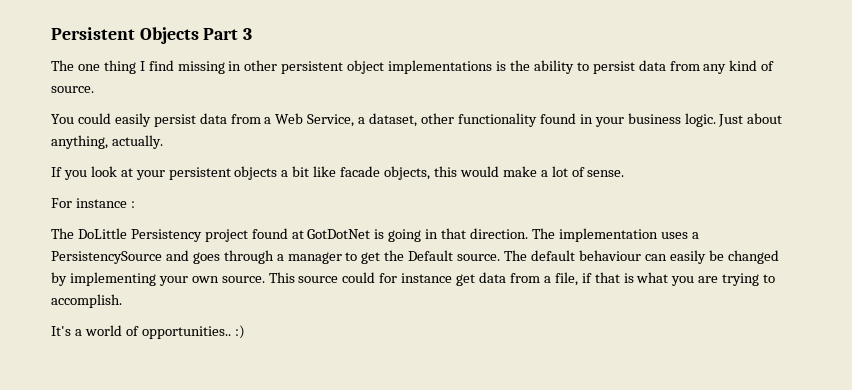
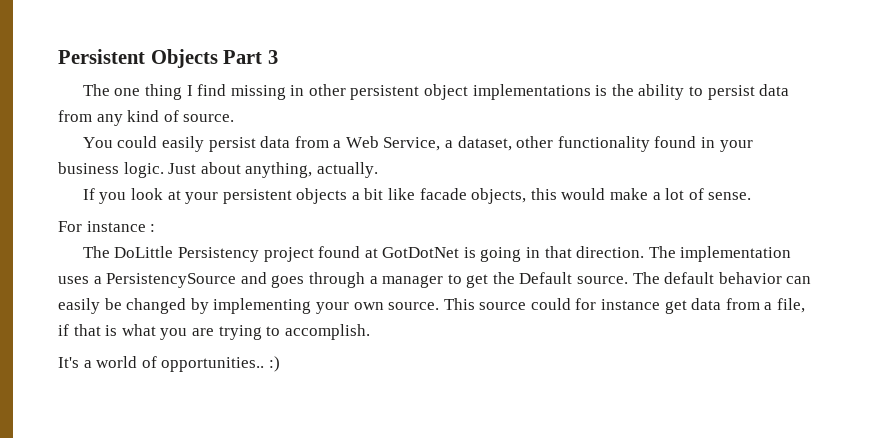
[578,250,641,261] behaviour -> [718,272,782,284] behavior

